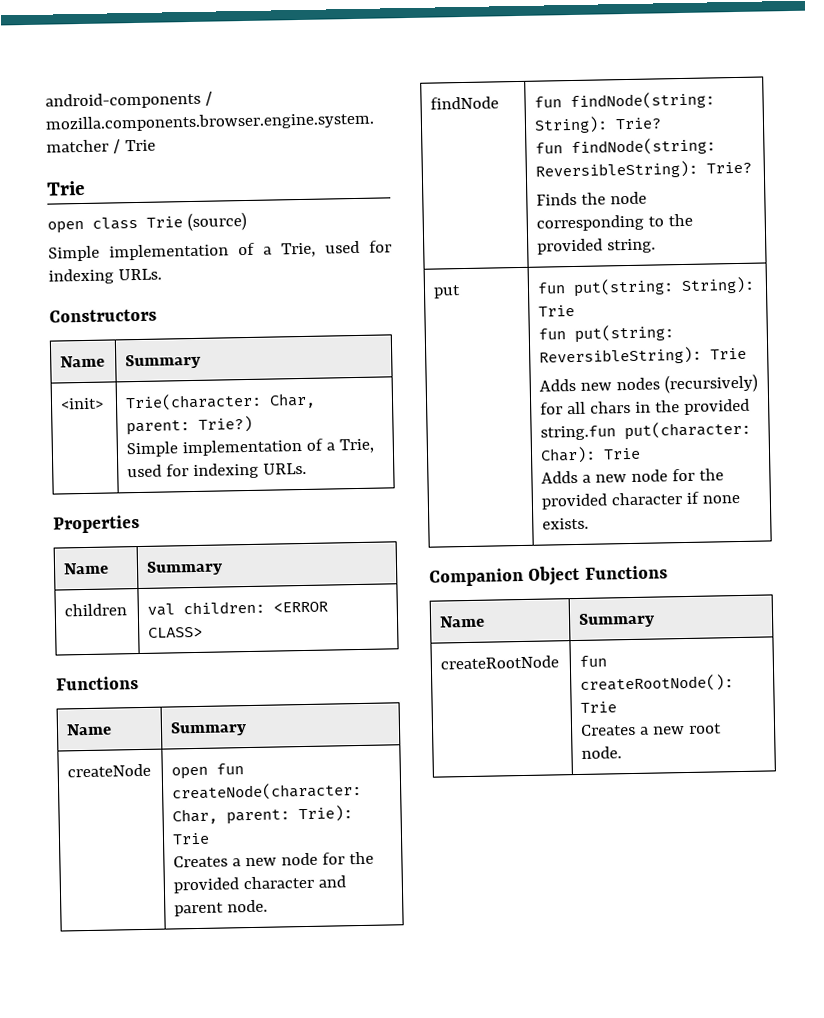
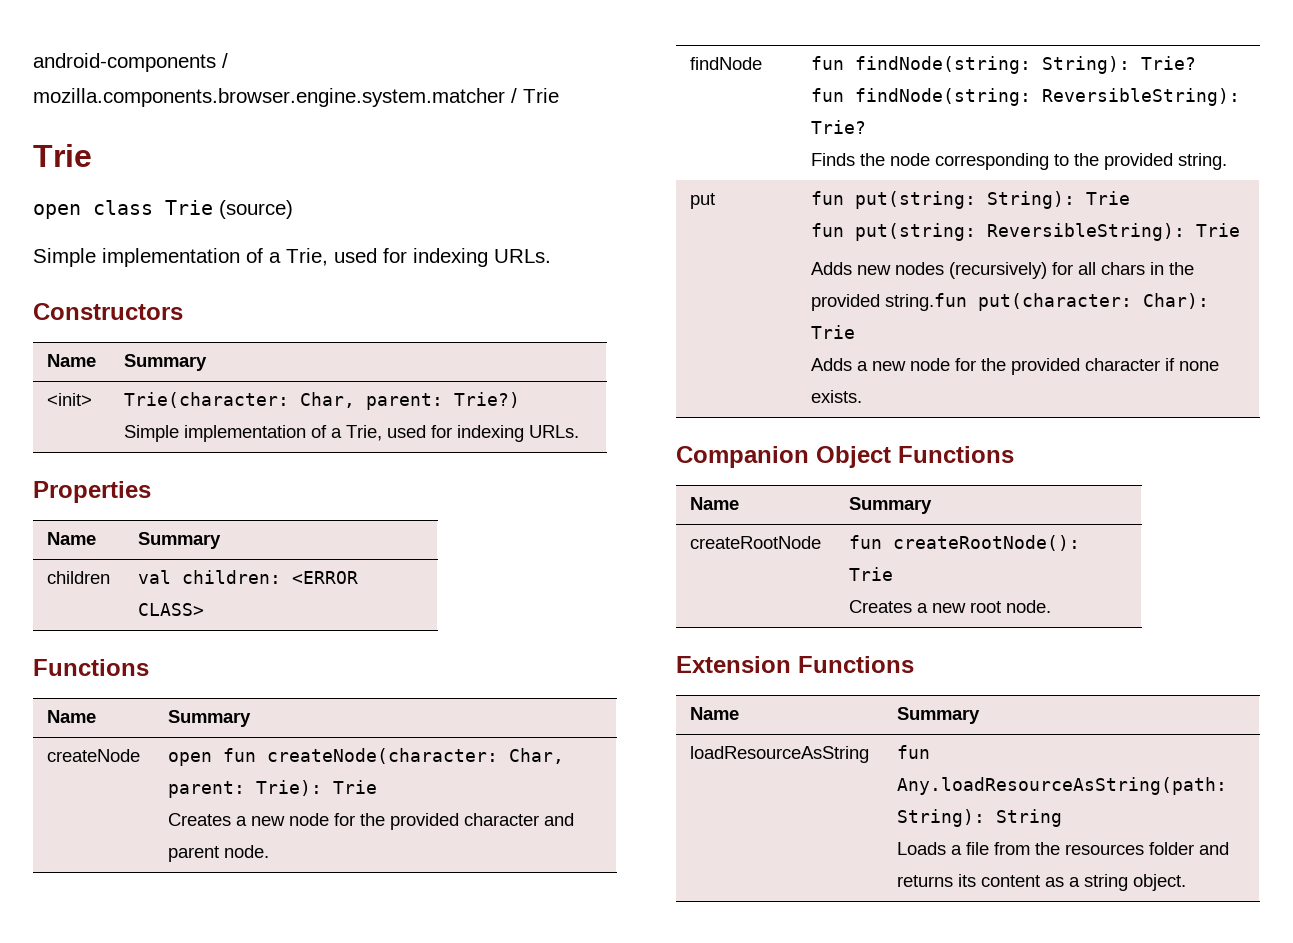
(623, 752) none -> [676,656,914,673] [689,707,739,720] [896,707,980,724] [689,746,869,763] [896,745,930,759] [896,777,1227,795] [896,809,1062,827] [896,842,1229,855] [896,874,1186,891] // Extension Functions // Name | Summary // loadResourceAsString | fun Any.loadResourceAsString(path: String): String // Loads a file from the resources folder and returns its content as a string object.

